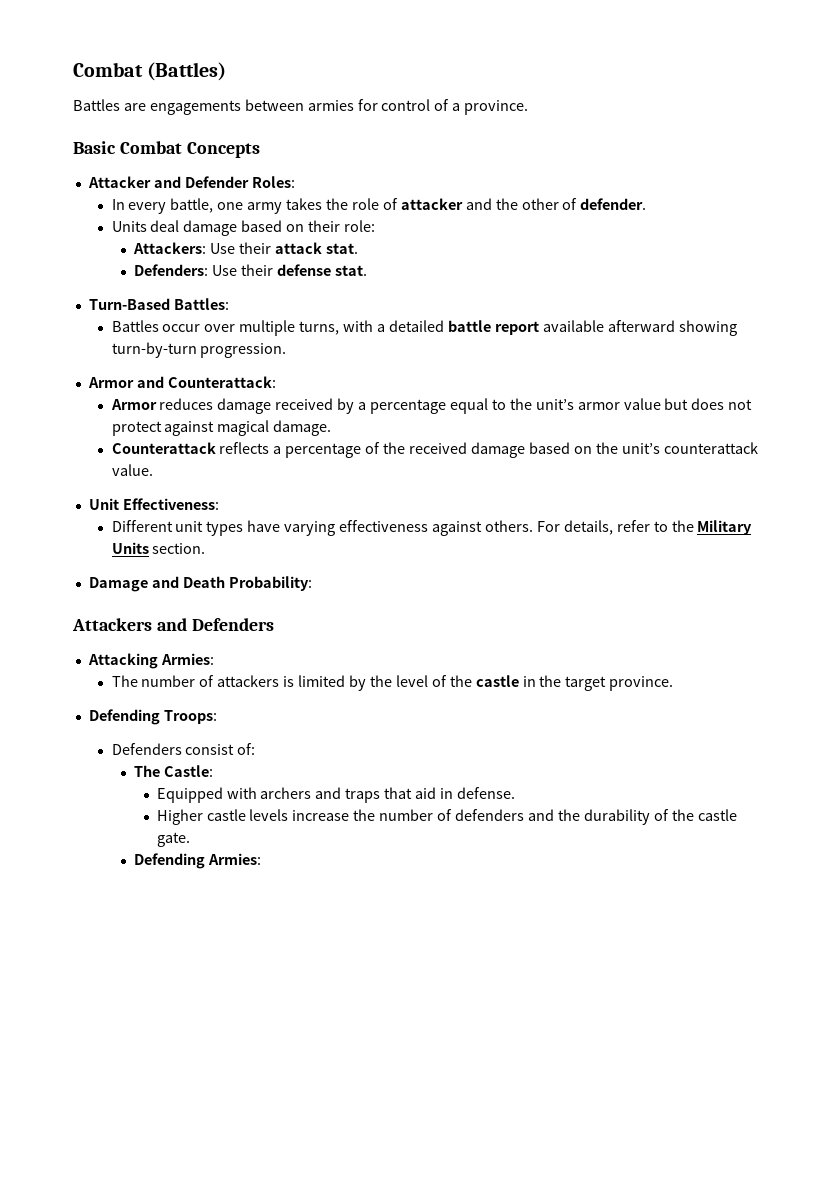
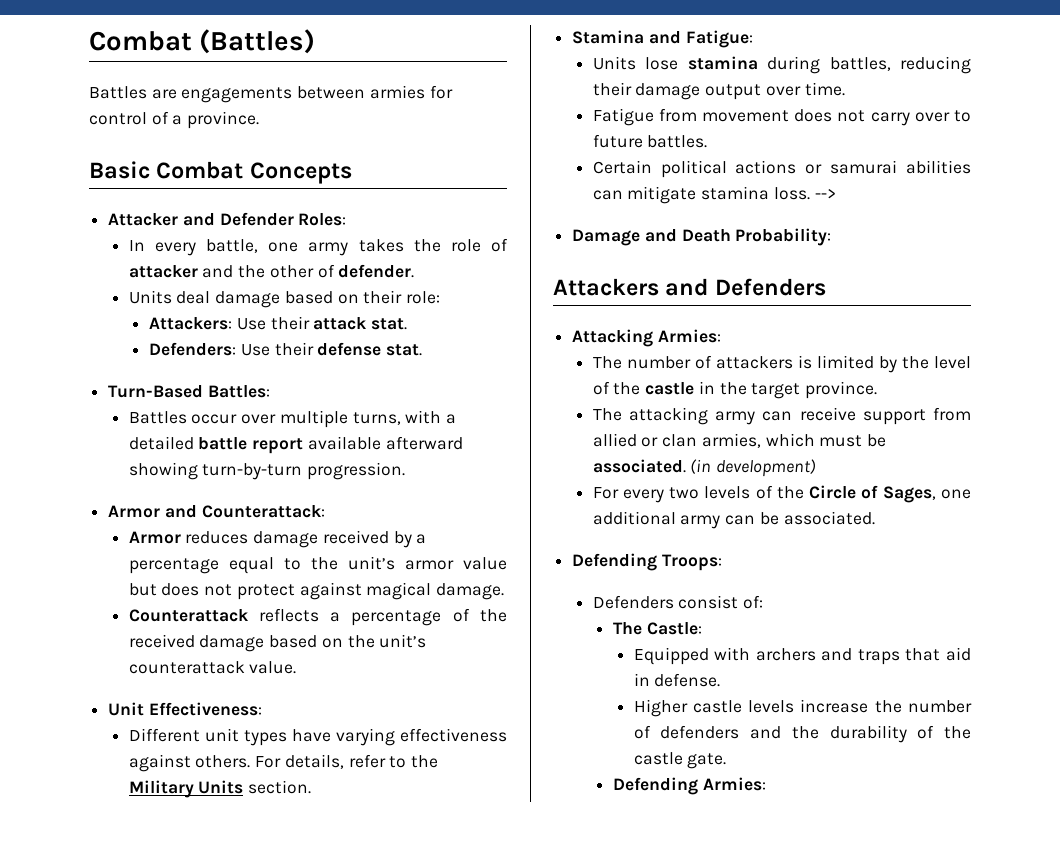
(206, 548) none -> [572,30,753,48] [592,56,971,74] [592,82,845,100] [592,108,971,126] [592,134,708,148] [592,160,971,178] [592,186,836,204] // Stamina and Fatigue: // Units lose stamina during battles, reducing their damage output over time. // Fatigue from movement does not carry over to future battles. // Certain political actions or samurai abilities can mitigate stamina loss. -->
(674, 683) none -> [592,407,971,425] [592,433,887,448] [592,459,817,477] [592,485,971,503] [592,511,875,529] // The attacking army can receive support from allied or clan armies, which must be associated. (in development) // For every two levels of the Circle of Sages, one additional army can be associated.

